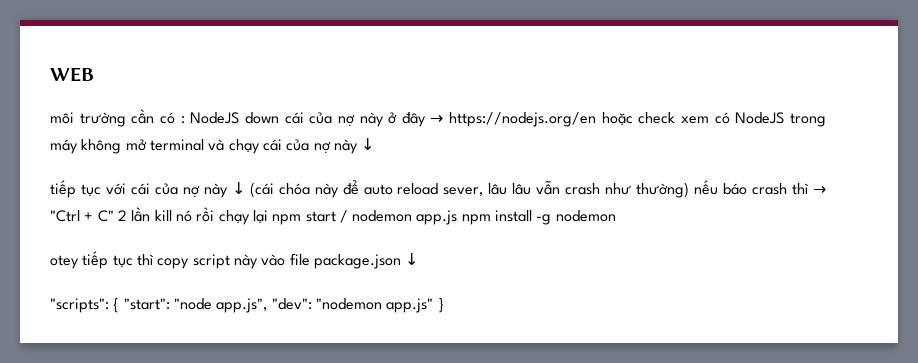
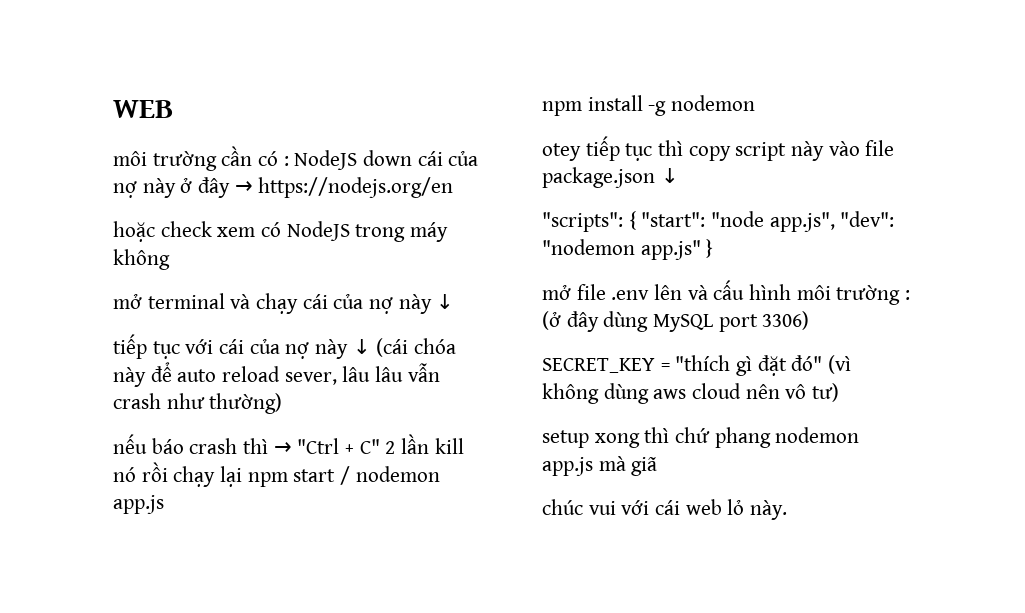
(597, 119) none -> (454, 187) //
(122, 146) none -> (170, 259) //
(690, 190) none -> (283, 403) //
(458, 217) none -> (164, 504) //
(444, 305) none -> [542,280,911,305] [542,311,810,332] [542,355,852,376] [542,383,840,404] [542,427,860,448] [542,456,658,476] [542,499,788,520] // mở file .env lên và cấu hình môi trường : (ở đây dùng MySQL port 3306) // SECRET_KEY = "thích gì đặt đó" (vì không dùng aws cloud nên vô tư) // setup xong thì chứ phang nodemon app.js mà giã // chúc vui với cái web lỏ này.

